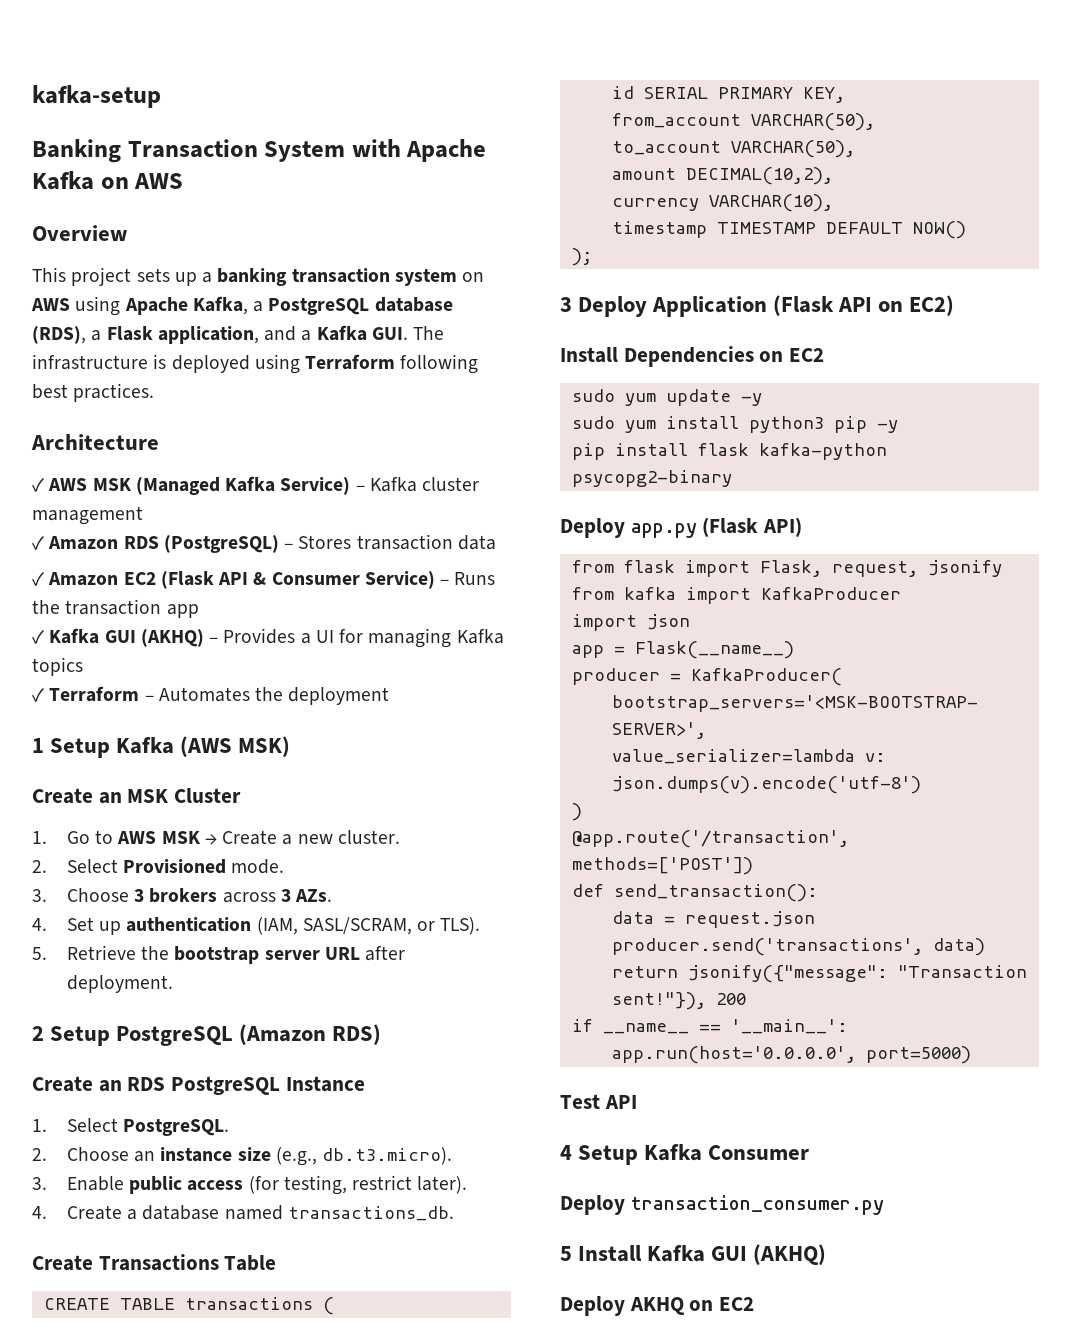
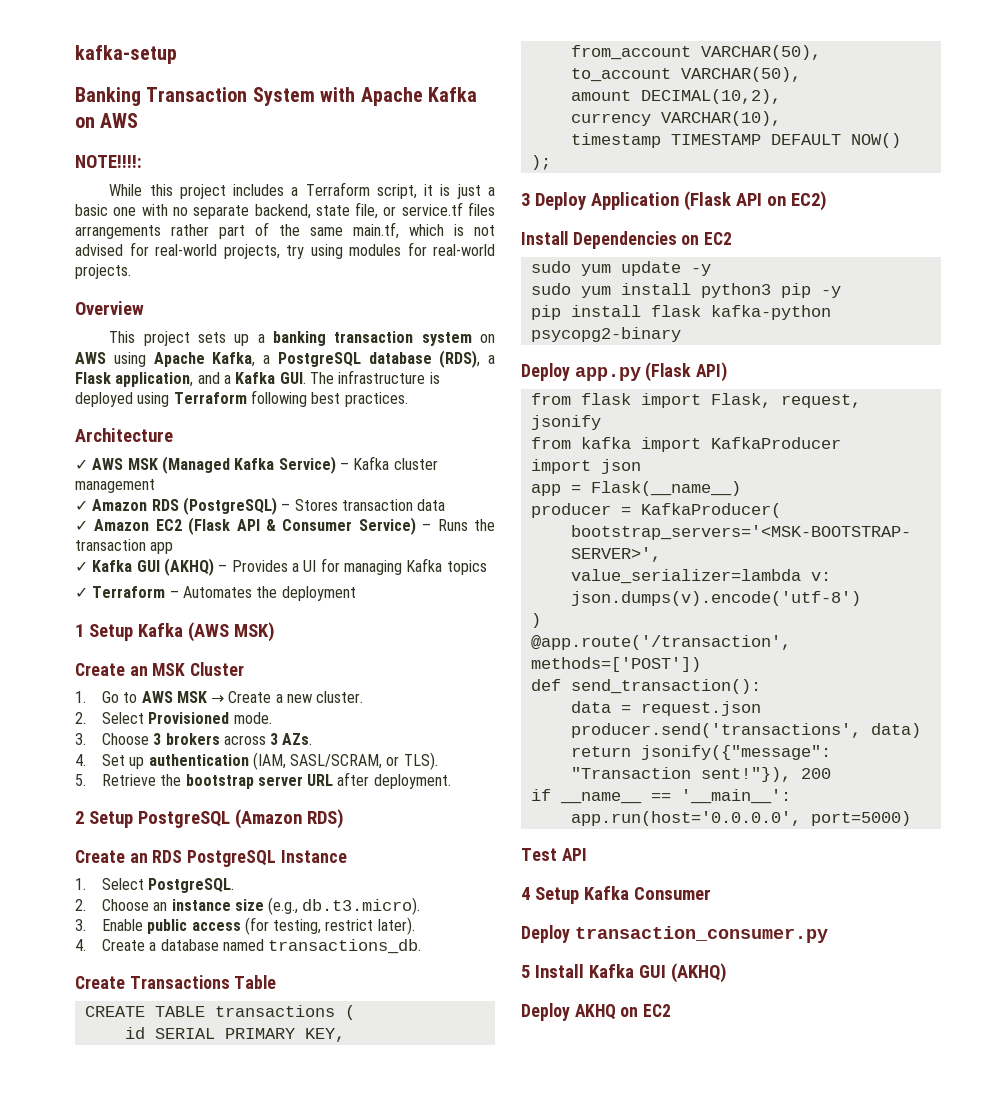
(184, 181) none -> [75,155,142,168] [109,182,496,199] [75,202,496,219] [75,222,495,239] [75,242,495,259] [75,264,131,279] // NOTE!!!!: // While this project includes a Terraform script, it is just a basic one with no separate backend, state file, or service.tf files arrangements rather part of the same main.tf, which is not advised for real-world projects, try using modules for real-world projects.

